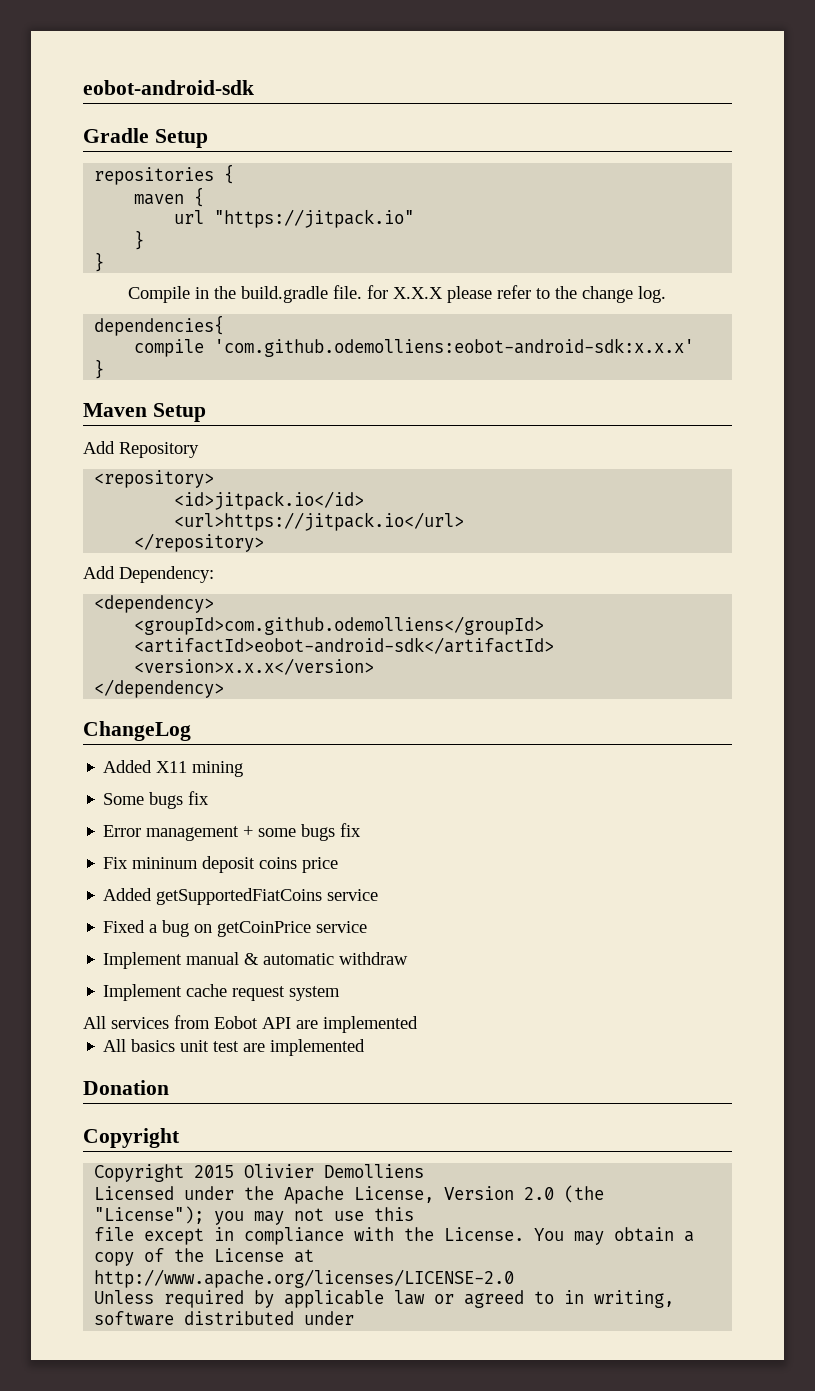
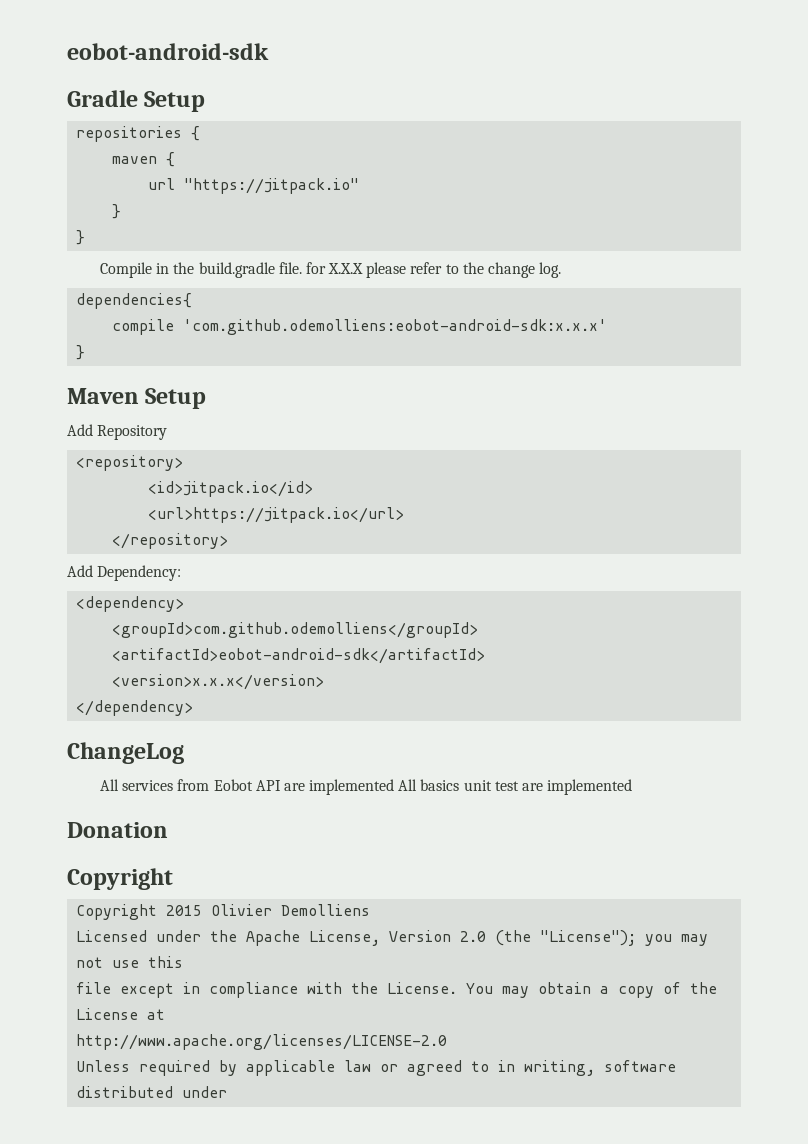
[103,760,244,777] [103,791,210,809] [103,823,362,841] [103,856,339,873] [103,888,379,905] [103,920,368,937] [103,952,409,969] [103,984,341,1001] // Added X11 mining // Some bugs fix // Error management + some bugs fix // Fix mininum deposit coins price // Added getSupportedFiatCoins service // Fixed a bug on getCoinPrice service // Implement manual & automatic withdraw // Implement cache request system -> (184, 753) none
(418, 1024) // -> (395, 787) none

